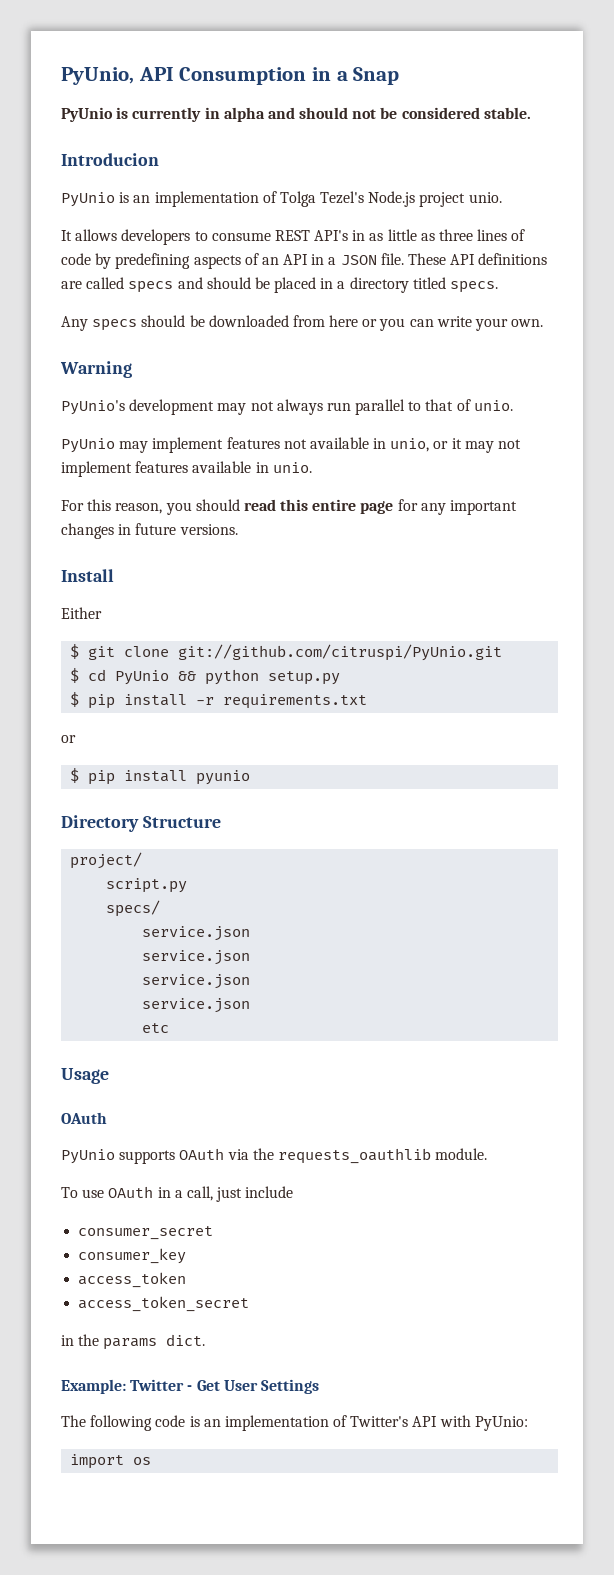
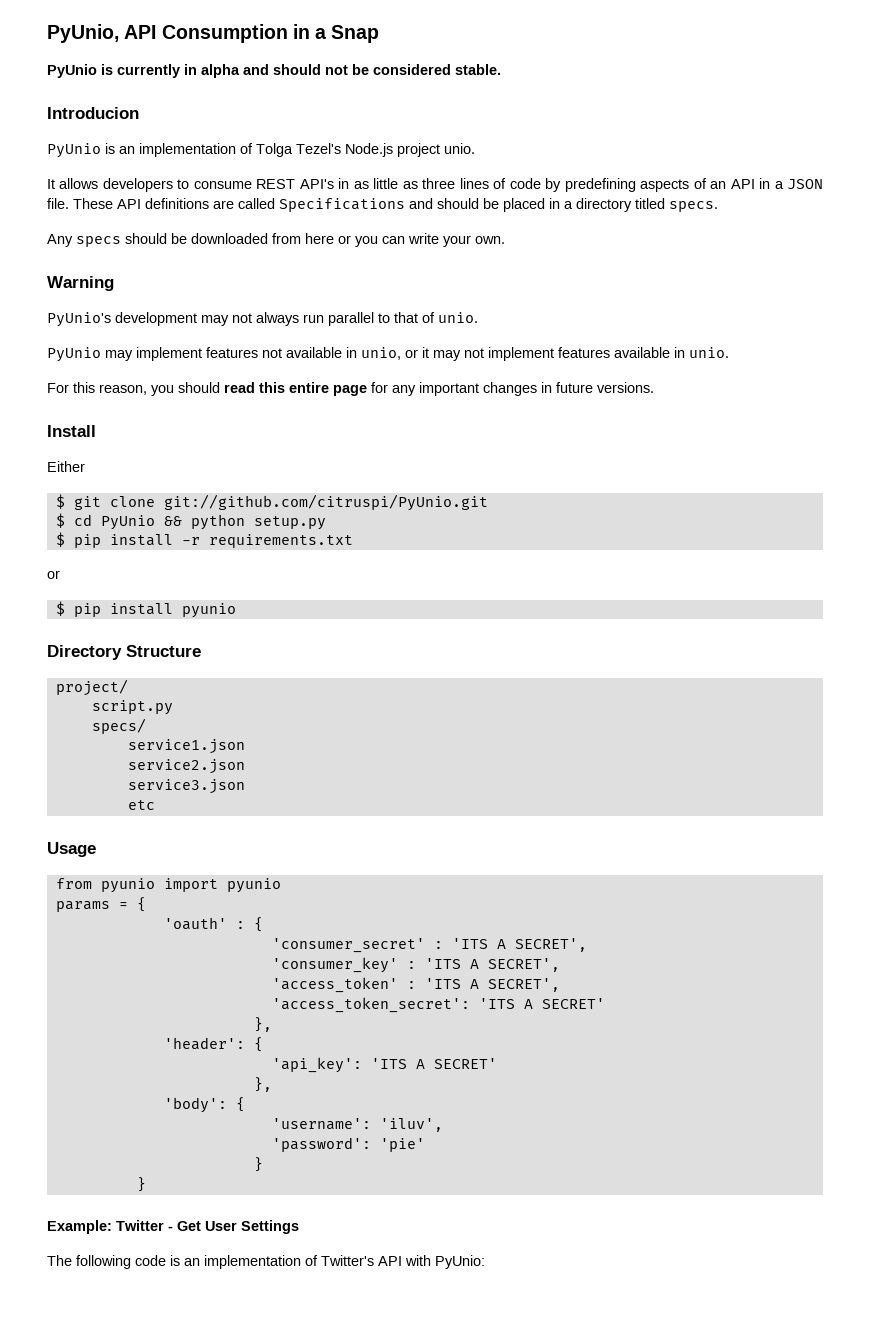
[128,281,174,293] specs -> [279,198,405,212] Specifications
[142,926,251,941] [142,950,251,965] [142,974,251,989] [142,998,251,1013] [142,1023,170,1033] [61,1068,109,1084] [61,1112,107,1124] [61,1148,488,1164] [61,1186,294,1202] [78,1226,214,1240] [78,1248,187,1264] [78,1272,187,1288] [78,1296,250,1312] [61,1334,206,1350] service.json // service.json // service.json // service.json // etc // Usage // OAuth // PyUnio supports OAuth via the requests_oauthlib module. // To use OAuth in a call, just include // consumer_secret // consumer_key // access_token // access_token_secret // in the params dict. -> [127,739,245,754] [127,759,245,774] [127,779,245,794] [127,800,155,810] [47,842,96,857] [55,878,281,893] [55,897,146,912] [163,917,263,932] [271,938,587,953] [271,957,560,973] [271,977,560,993] [271,997,605,1013] [253,1017,272,1032] [163,1037,263,1052] [271,1057,497,1073] [253,1077,272,1092] [163,1097,245,1113] [271,1118,443,1132] [271,1137,425,1152] [253,1157,263,1172] [136,1177,146,1192] service1.json // service2.json // service3.json // etc // Usage // from pyunio import pyunio // params = { // 'oauth' : { // 'consumer_secret' : 'ITS A SECRET', // 'consumer_key' : 'ITS A SECRET', // 'access_token' : 'ITS A SECRET', // 'access_token_secret': 'ITS A SECRET' // }, // 'header': { // 'api_key': 'ITS A SECRET' // }, // 'body': { // 'username': 'iluv', // 'password': 'pie' // } // }
[70,1454,152,1469] // import os -> (485, 1262) none

